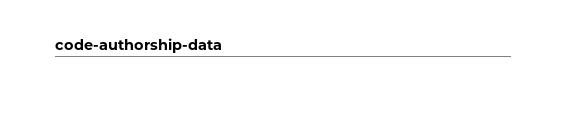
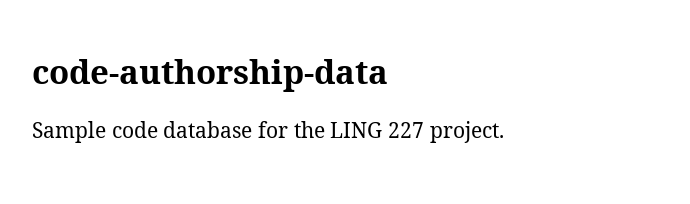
(222, 45) none -> [32,121,504,143] // Sample code database for the LING 227 project.

